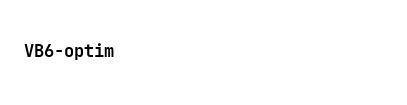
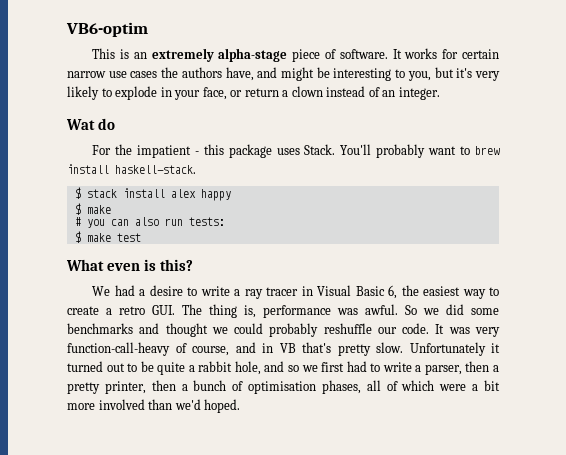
(114, 51) none -> [92,48,500,62] [67,67,501,81] [67,86,440,100] [66,118,116,130] [92,144,500,158] [67,164,196,174] [74,187,231,201] [74,203,111,215] [74,217,225,228] [74,231,141,243] [66,259,194,271] [92,285,500,299] [67,304,499,318] [67,323,500,337] [67,342,500,356] [67,361,499,375] [67,380,501,394] [67,399,241,413] // This is an extremely alpha-stage piece of software. It works for certain narrow use cases the authors have, and might be interesting to you, but it's very likely to explode in your face, or return a clown instead of an integer. // Wat do // For the impatient - this package uses Stack. You'll probably want to brew install haskell-stack. // $ stack install alex happy // $ make // # you can also run tests: // $ make test // What even is this? // We had a desire to write a ray tracer in Visual Basic 6, the easiest way to create a retro GUI. The thing is, performance was awful. So we did some benchmarks and thought we could probably reshuffle our code. It was very function-call-heavy of course, and in VB that's pretty slow. Unfortunately it turned out to be quite a rabbit hole, and so we first had to write a parser, then a pretty printer, then a bunch of optimisation phases, all of which were a bit more involved than we'd hoped.

